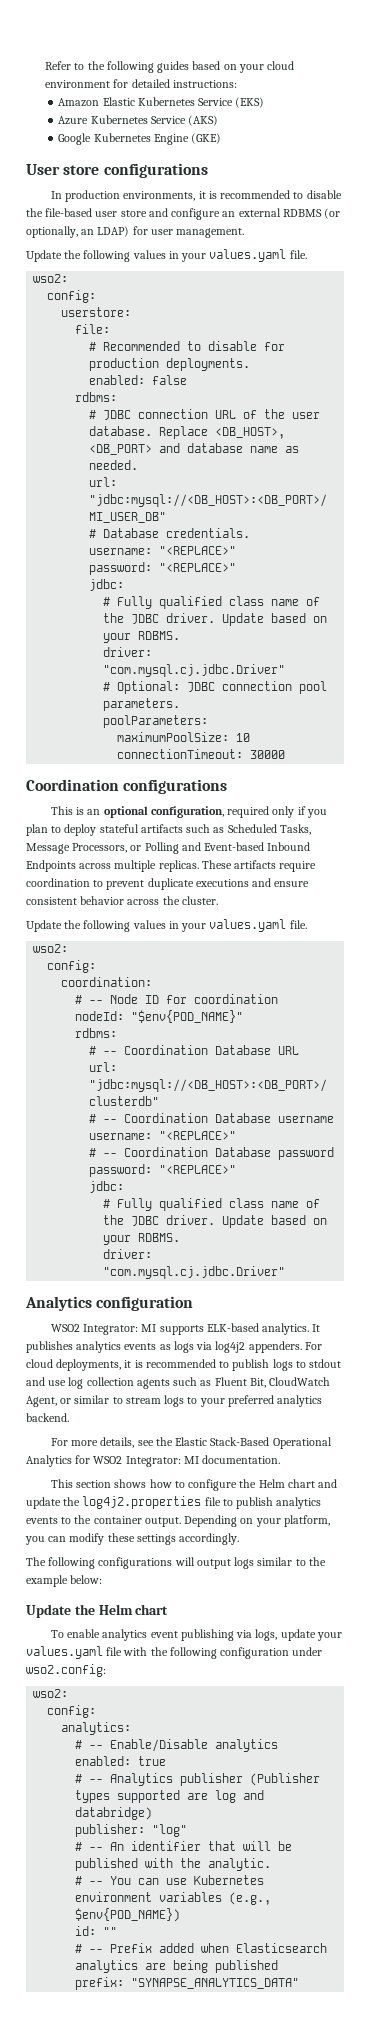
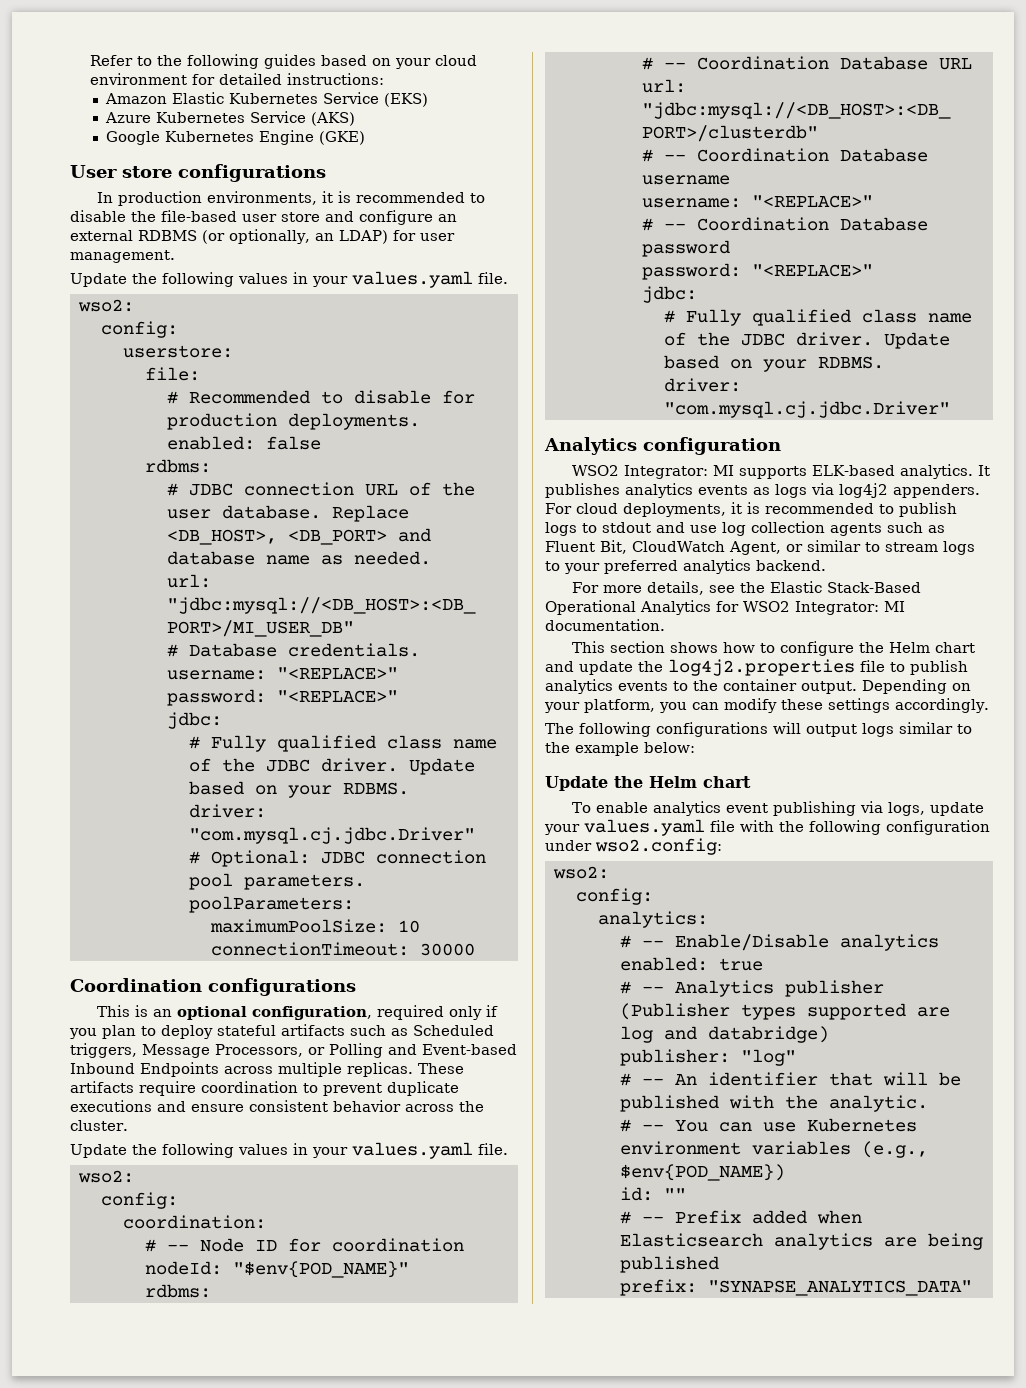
[279,824,311,835] Tasks, -> [70,1043,137,1058] triggers,

